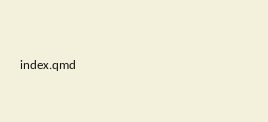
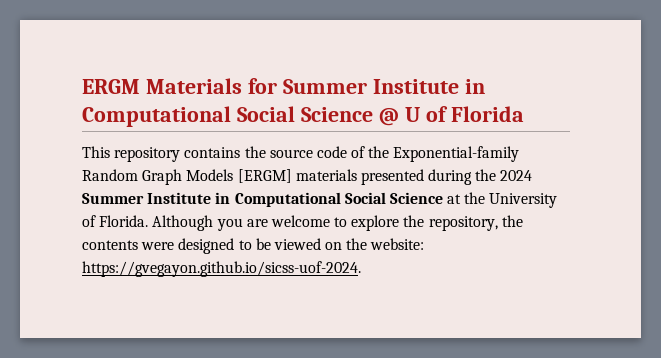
[20,60,76,71] index.qmd -> [82,78,485,94] [82,106,524,127] [82,146,520,162] [82,169,533,185] [82,192,558,208] [82,215,523,231] [82,238,425,254] [82,261,361,277] ERGM Materials for Summer Institute in Computational Social Science @ U of Florida // This repository contains the source code of the Exponential-family Random Graph Models [ERGM] materials presented during the 2024 Summer Institute in Computational Social Science at the University of Florida. Although you are welcome to explore the repository, the contents were designed to be viewed on the website: https://gvegayon.github.io/sicss-uof-2024.

